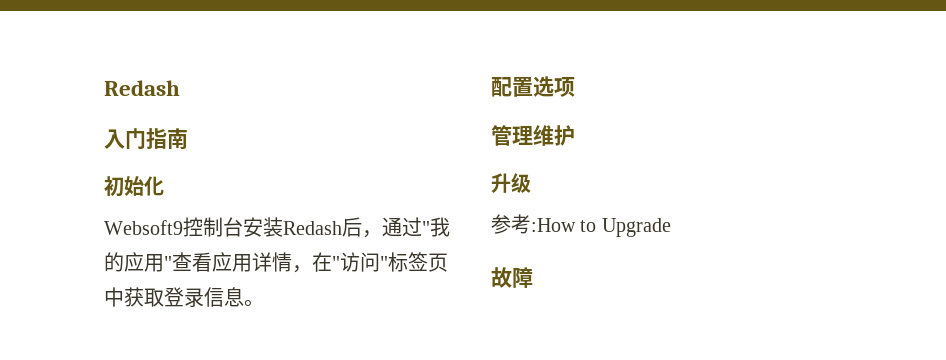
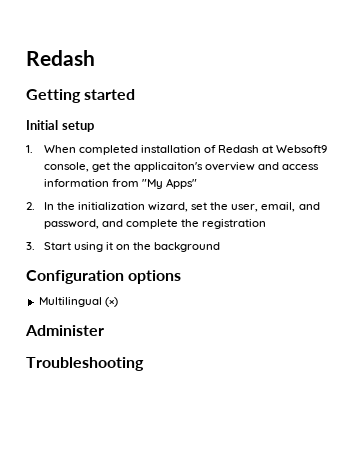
[104,128,188,149] [104,176,164,197] [104,217,450,238] [104,252,448,273] [104,287,264,307] [491,76,575,97] [491,125,575,146] [491,173,531,193] [491,214,671,237] [491,267,533,288] 入门指南 // 初始化 // Websoft9控制台安装Redash后，通过"我的应用"查看应用详情，在"访问"标签页中获取登录信息。 // 配置选项 // 管理维护 // 升级 // 参考:How to Upgrade // 故障 -> [26,89,136,103] [26,120,94,132] [26,145,328,155] [43,162,320,172] [43,178,198,189] [26,202,320,212] [43,219,267,229] [26,242,221,252] [26,270,182,284] [38,297,118,307] [25,325,104,336] [26,357,144,371] Getting started // Initial setup // 1. When completed installation of Redash at Websoft9 console, get the applicaiton's overview and access information from "My Apps" // 2. In the initialization wizard, set the user, email, and password, and complete the registration // 3. Start using it on the background // Configuration options // Multilingual (×) // Administer // Troubleshooting

